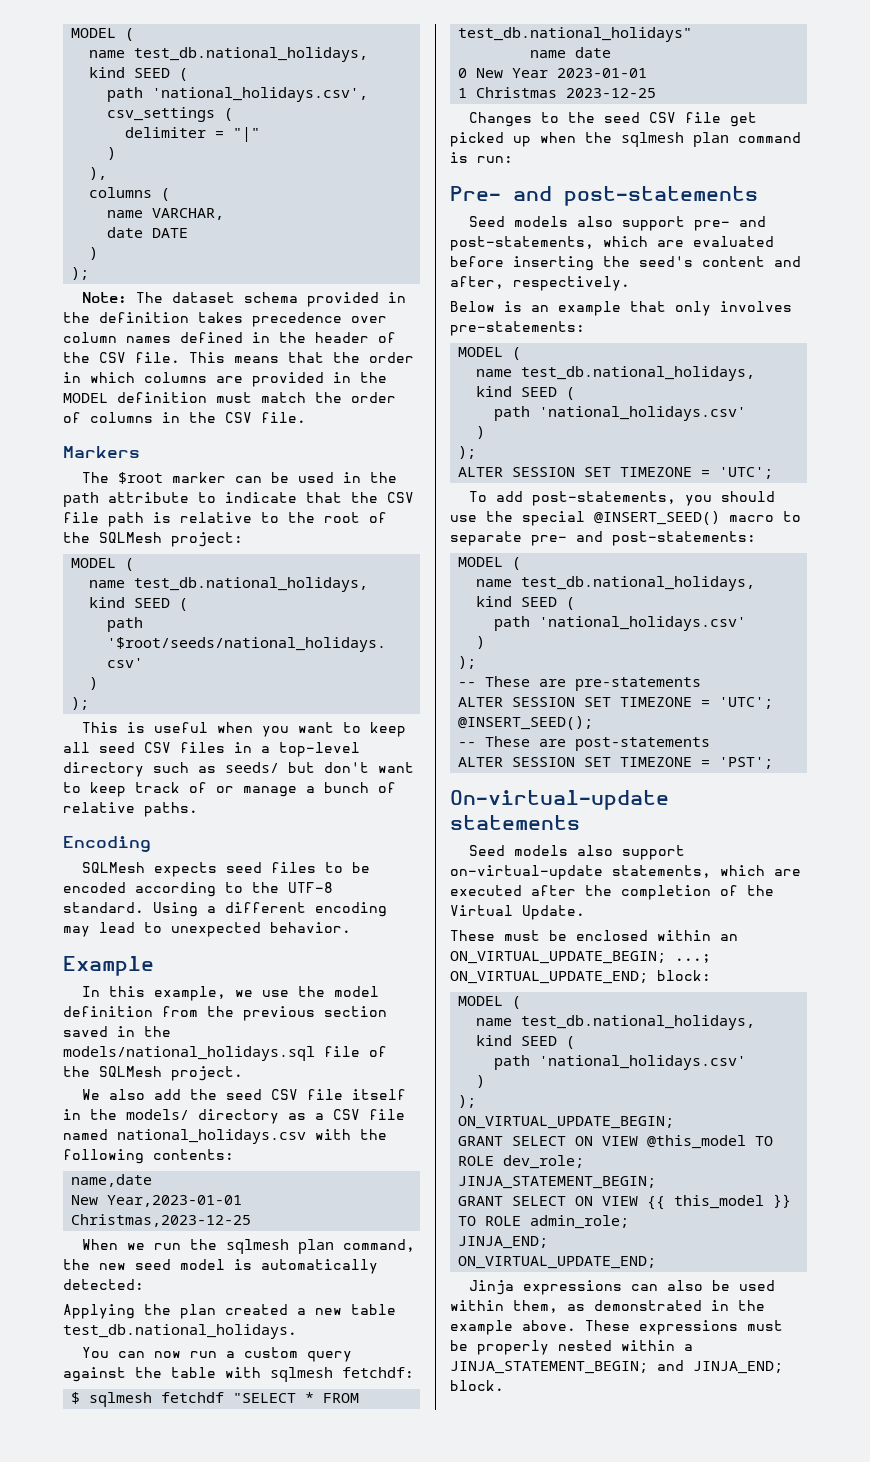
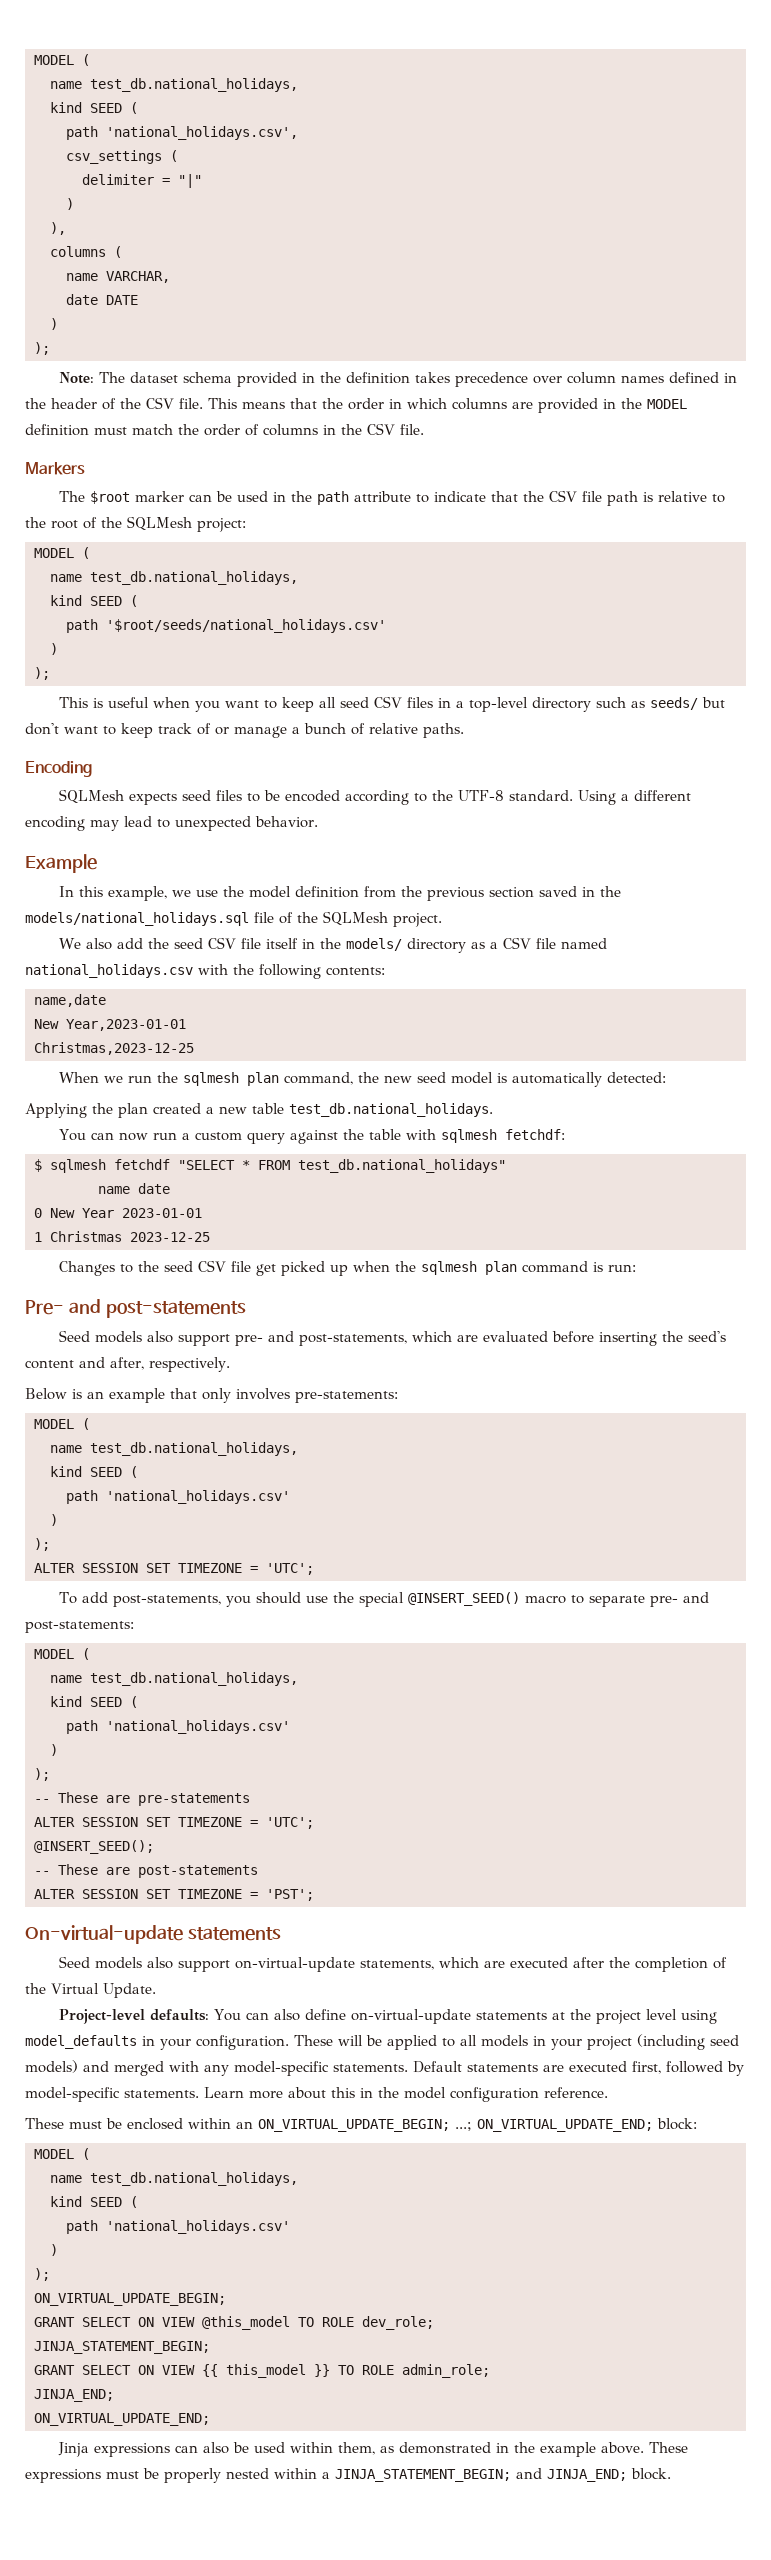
(585, 912) none -> [59,2009,718,2024] [25,2034,739,2050] [25,2060,744,2076] [25,2087,608,2102] // Project-level defaults: You can also define on-virtual-update statements at the project level using model_defaults in your configuration. These will be applied to all models in your project (including seed models) and merged with any model-specific statements. Default statements are executed first, followed by model-specific statements. Learn more about this in the model configuration reference.

